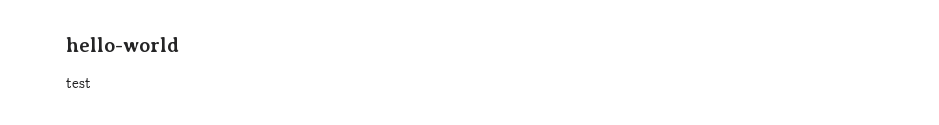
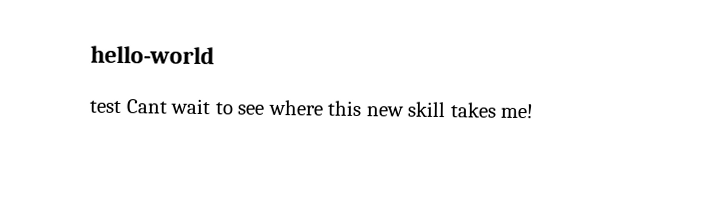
(91, 83) none -> [125,98,534,119] Cant wait to see where this new skill takes me!

